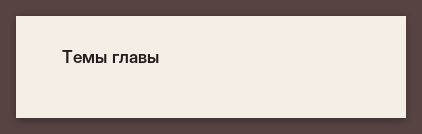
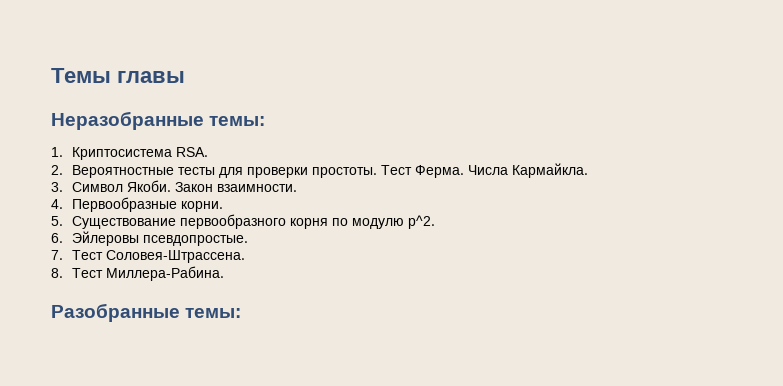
(159, 58) none -> [51,111,266,130] [51,147,208,160] [51,163,588,178] [51,180,297,192] [51,197,223,212] [51,214,435,229] [51,231,248,246] [51,250,245,263] [51,266,224,281] [51,303,242,322] // Неразобранные темы: // 1. Криптосистема RSA. // 2. Вероятностные тесты для проверки простоты. Тест Ферма. Числа Кармайкла. // 3. Символ Якоби. Закон взаимности. // 4. Первообразные корни. // 5. Существование первообразного корня по модулю p^2. // 6. Эйлеровы псевдопростые. // 7. Тест Соловея-Штрассена. // 8. Тест Миллера-Рабина. // Разобранные темы:

